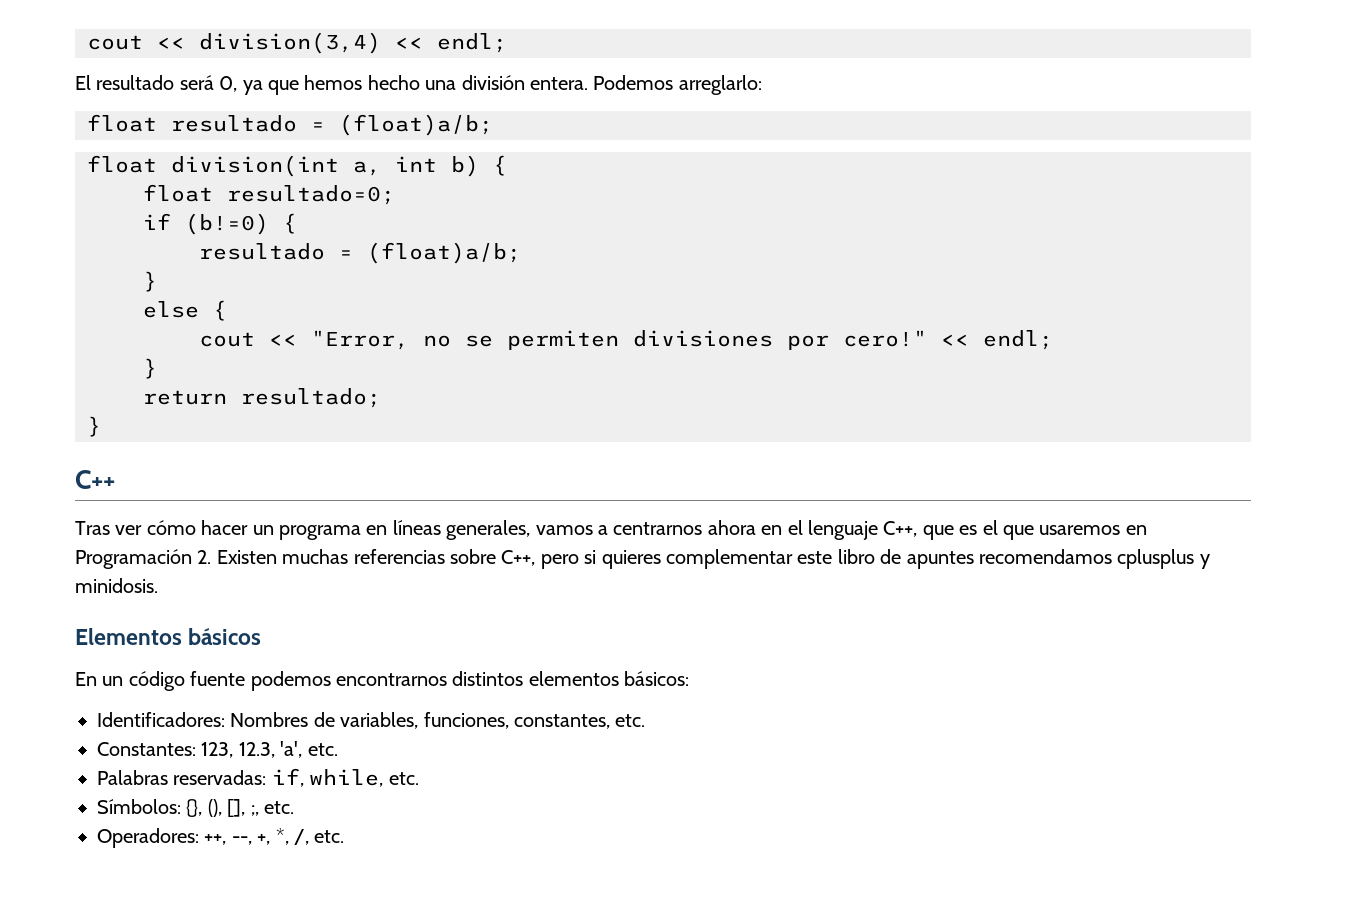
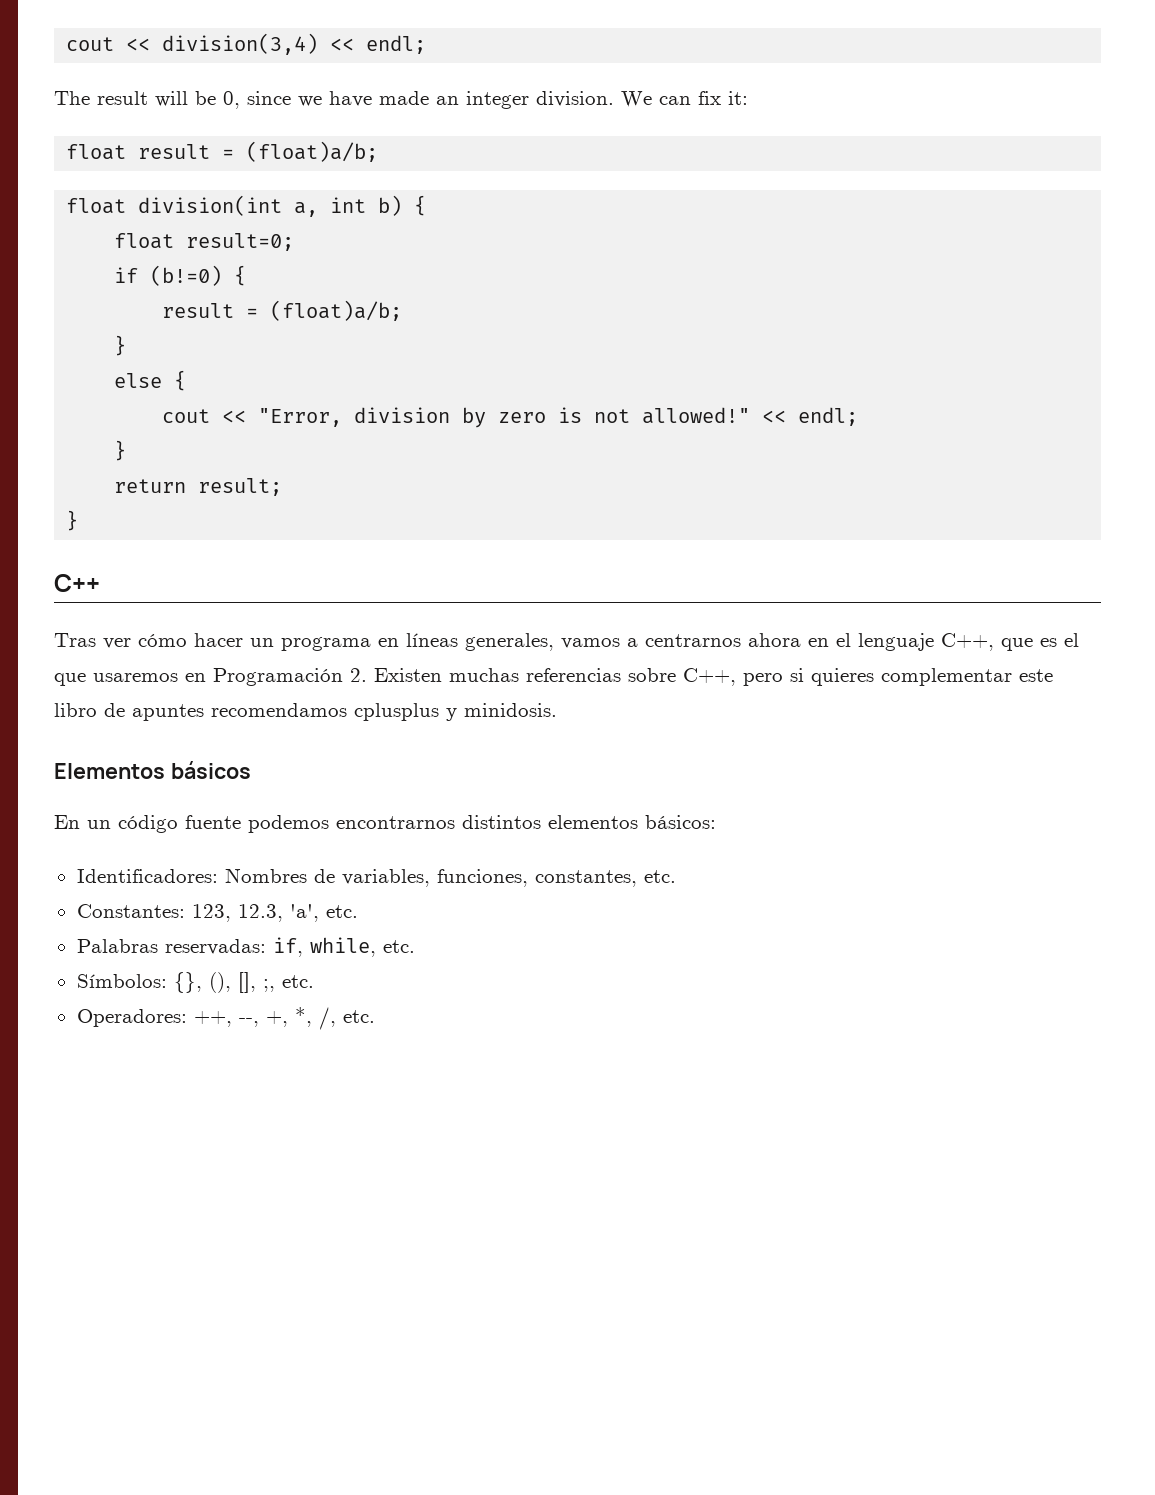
[75,75,762,95] [87,114,297,132] El resultado será 0, ya que hemos hecho una división entera. Podemos arreglarlo: // float resultado -> [54,91,748,109] [66,144,211,160] The result will be 0, since we have made an integer division. We can fix it: // float result
[227,185,395,205] resultado=0; -> [186,233,295,251] result=0;
[199,243,325,260] resultado -> [162,303,235,318] result
[423,330,927,350] no se permiten divisiones por cero!" -> [354,407,751,428] division by zero is not allowed!"
[241,388,381,408] resultado; -> [198,478,283,496] result;

